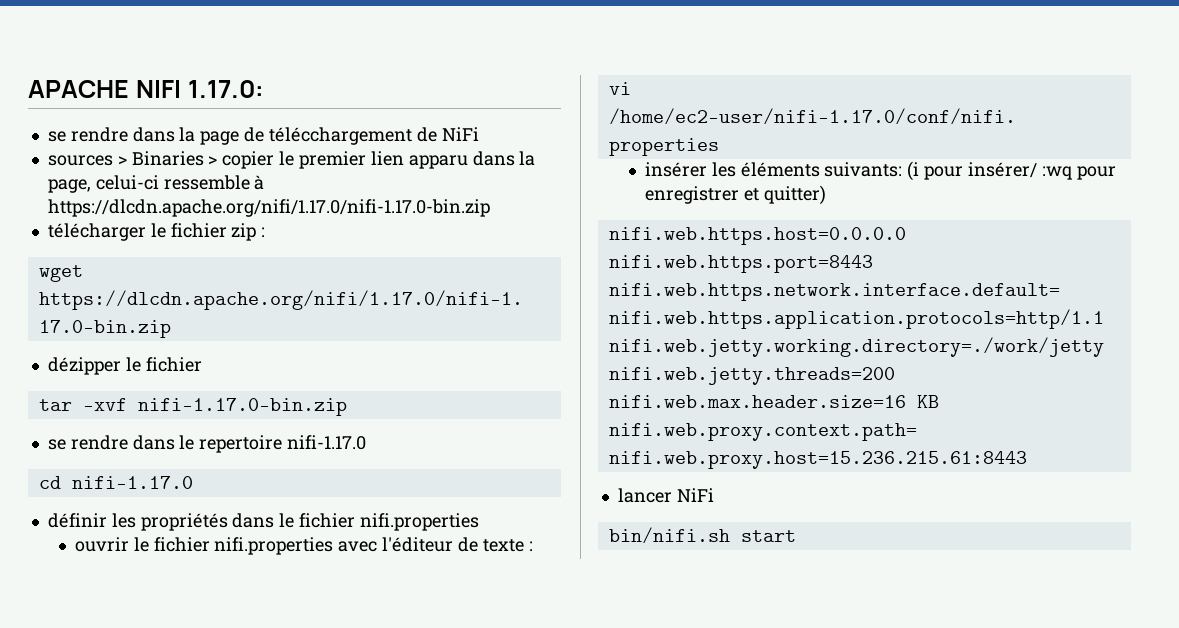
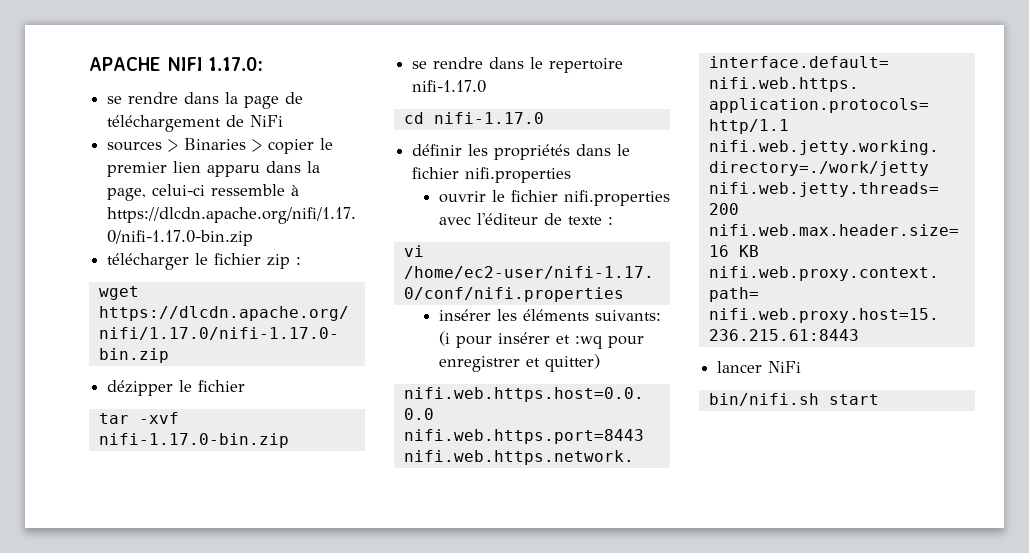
[268,127,412,145] télécchargement -> [107,115,222,132] téléchargement
[968,162,1038,178] insérer/ -> [497,332,570,344] insérer et

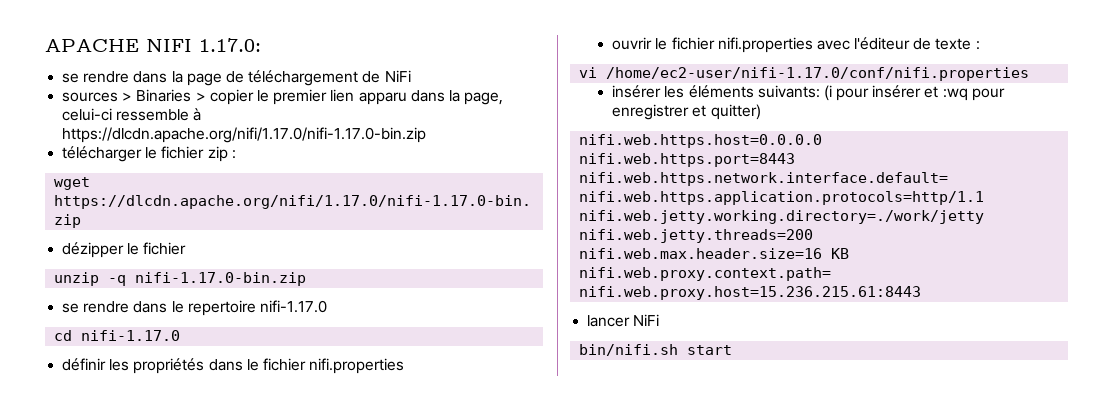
[98,412,179,424] tar -xvf -> [54,272,127,286] unzip -q

